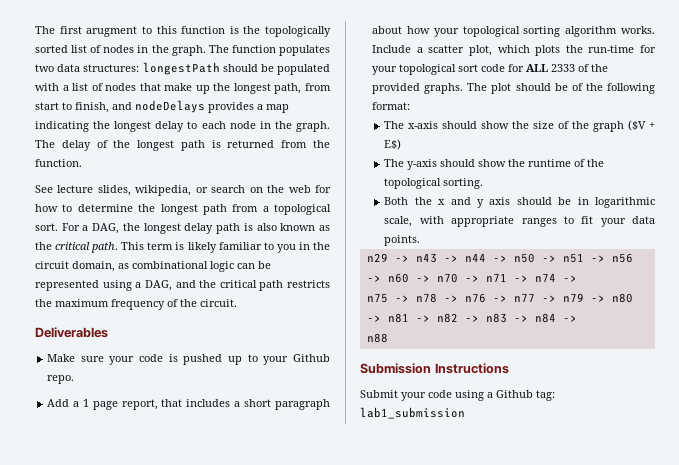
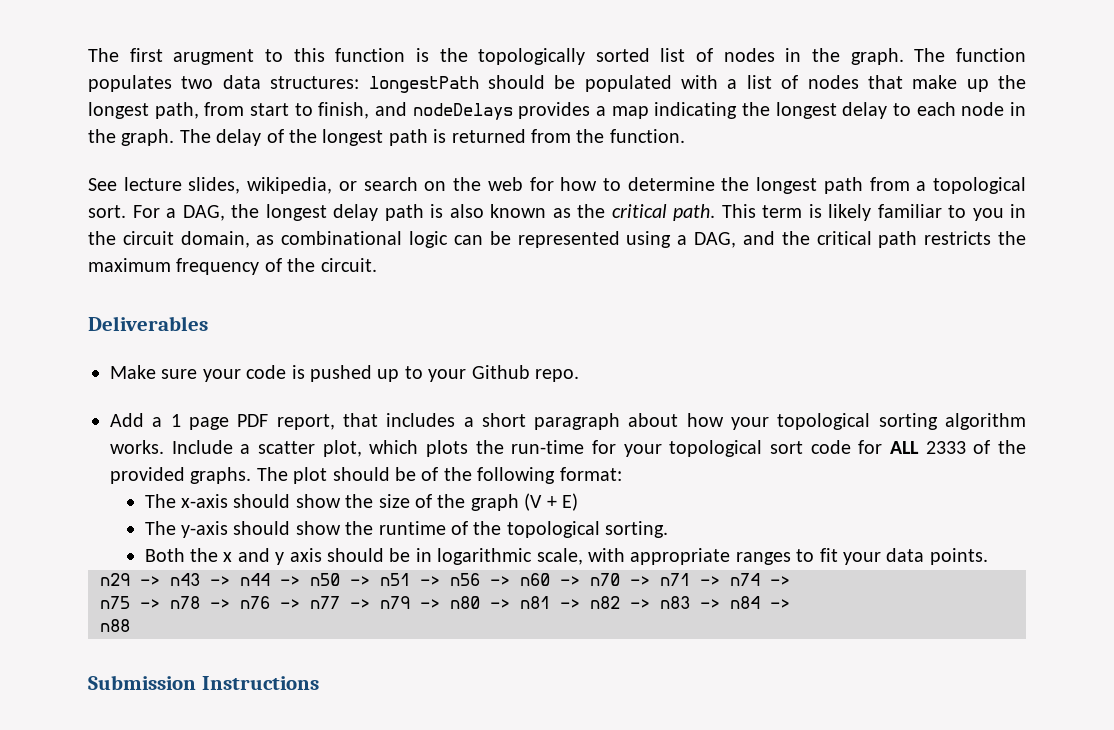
(118, 405) none -> [237,414,269,427] PDF
[628,120,655,131] [384,139,402,150] ($V + E$) -> [524,493,579,511] (V + E)
[360,390,555,401] [360,407,465,419] // Submit your code using a Github tag: lab1_submission -> (319, 683) none

